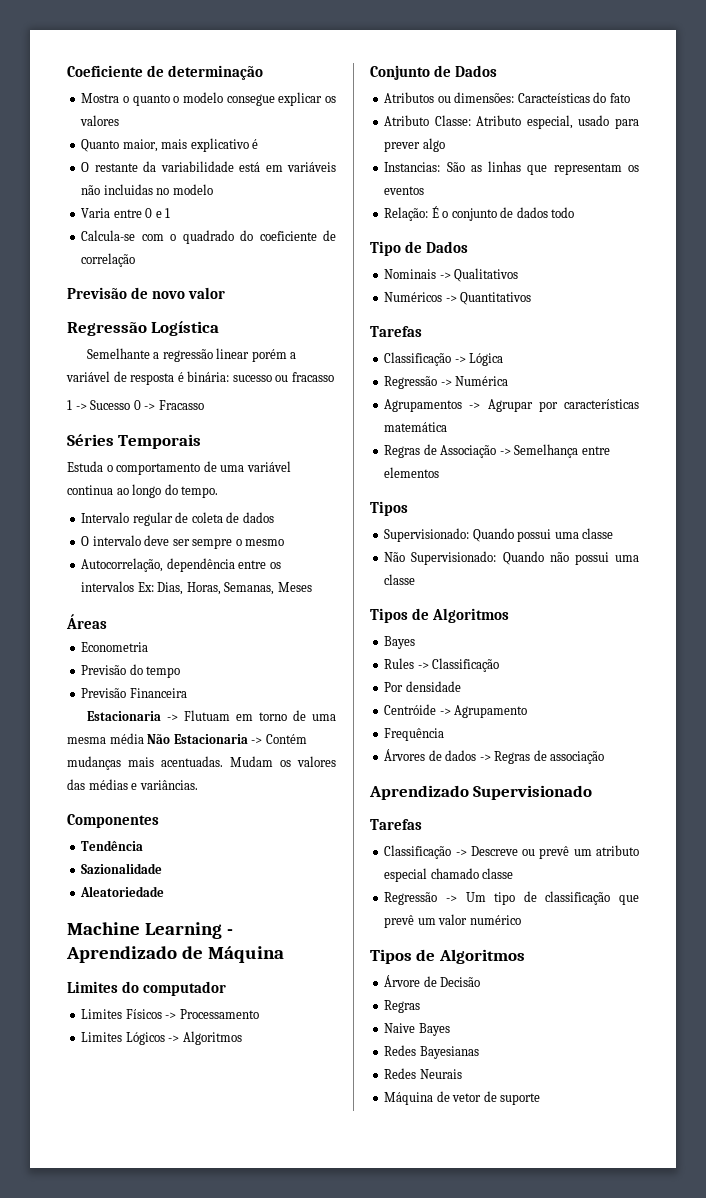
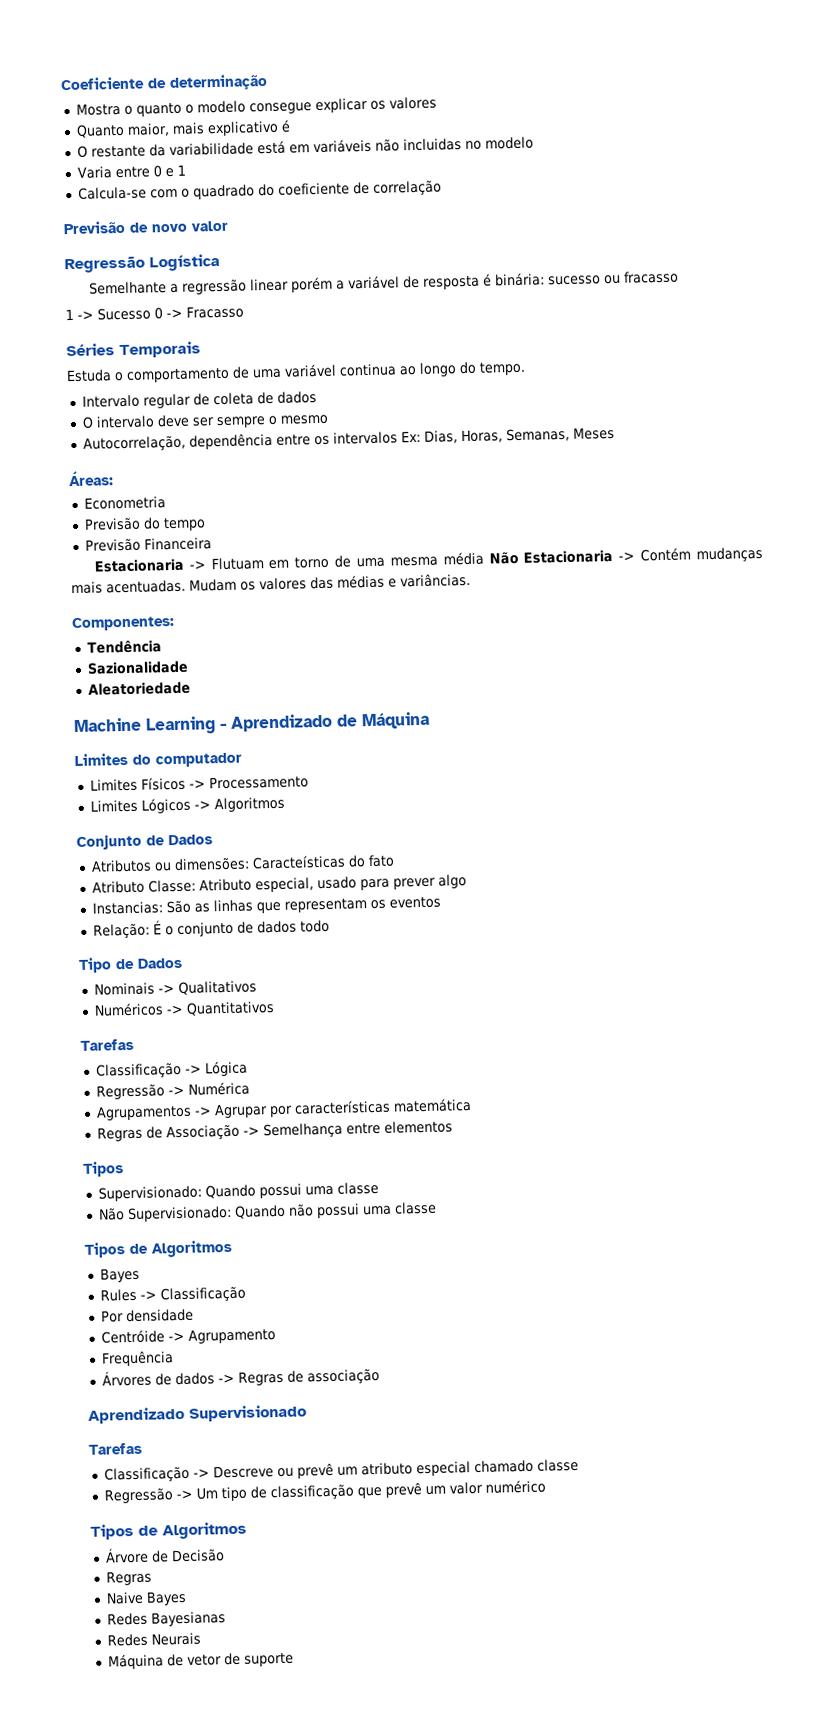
[66,614,107,629] Áreas -> [68,470,114,487] Áreas:
[67,814,159,828] Componentes -> [71,615,175,632] Componentes:

